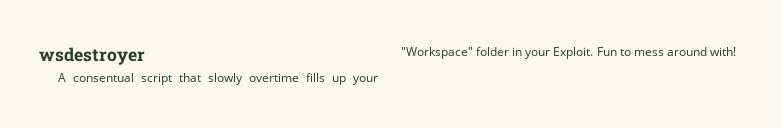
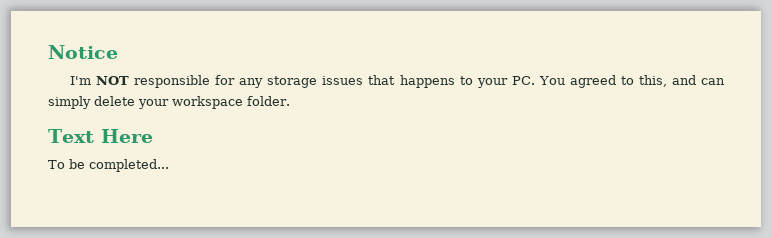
[39,47,145,65] [57,73,378,85] [401,47,736,59] wsdestroyer // A consentual script that slowly overtime fills up your "Workspace" folder in your Exploit. Fun to mess around with! -> [48,45,118,59] [70,75,725,88] [48,96,290,109] [48,129,153,143] [48,159,169,172] Notice // I'm NOT responsible for any storage issues that happens to your PC. You agreed to this, and can simply delete your workspace folder. // Text Here // To be completed...

